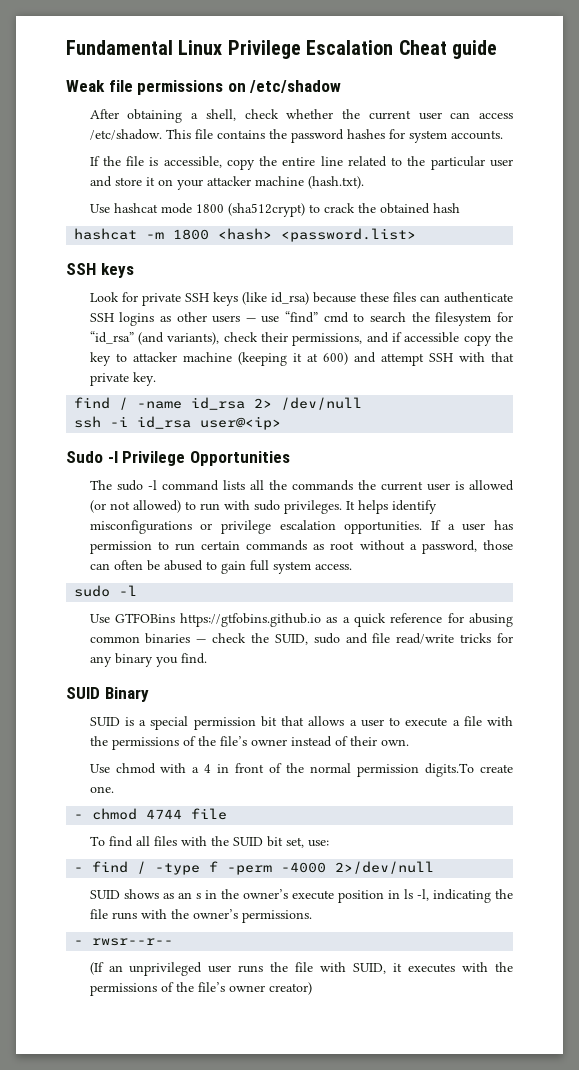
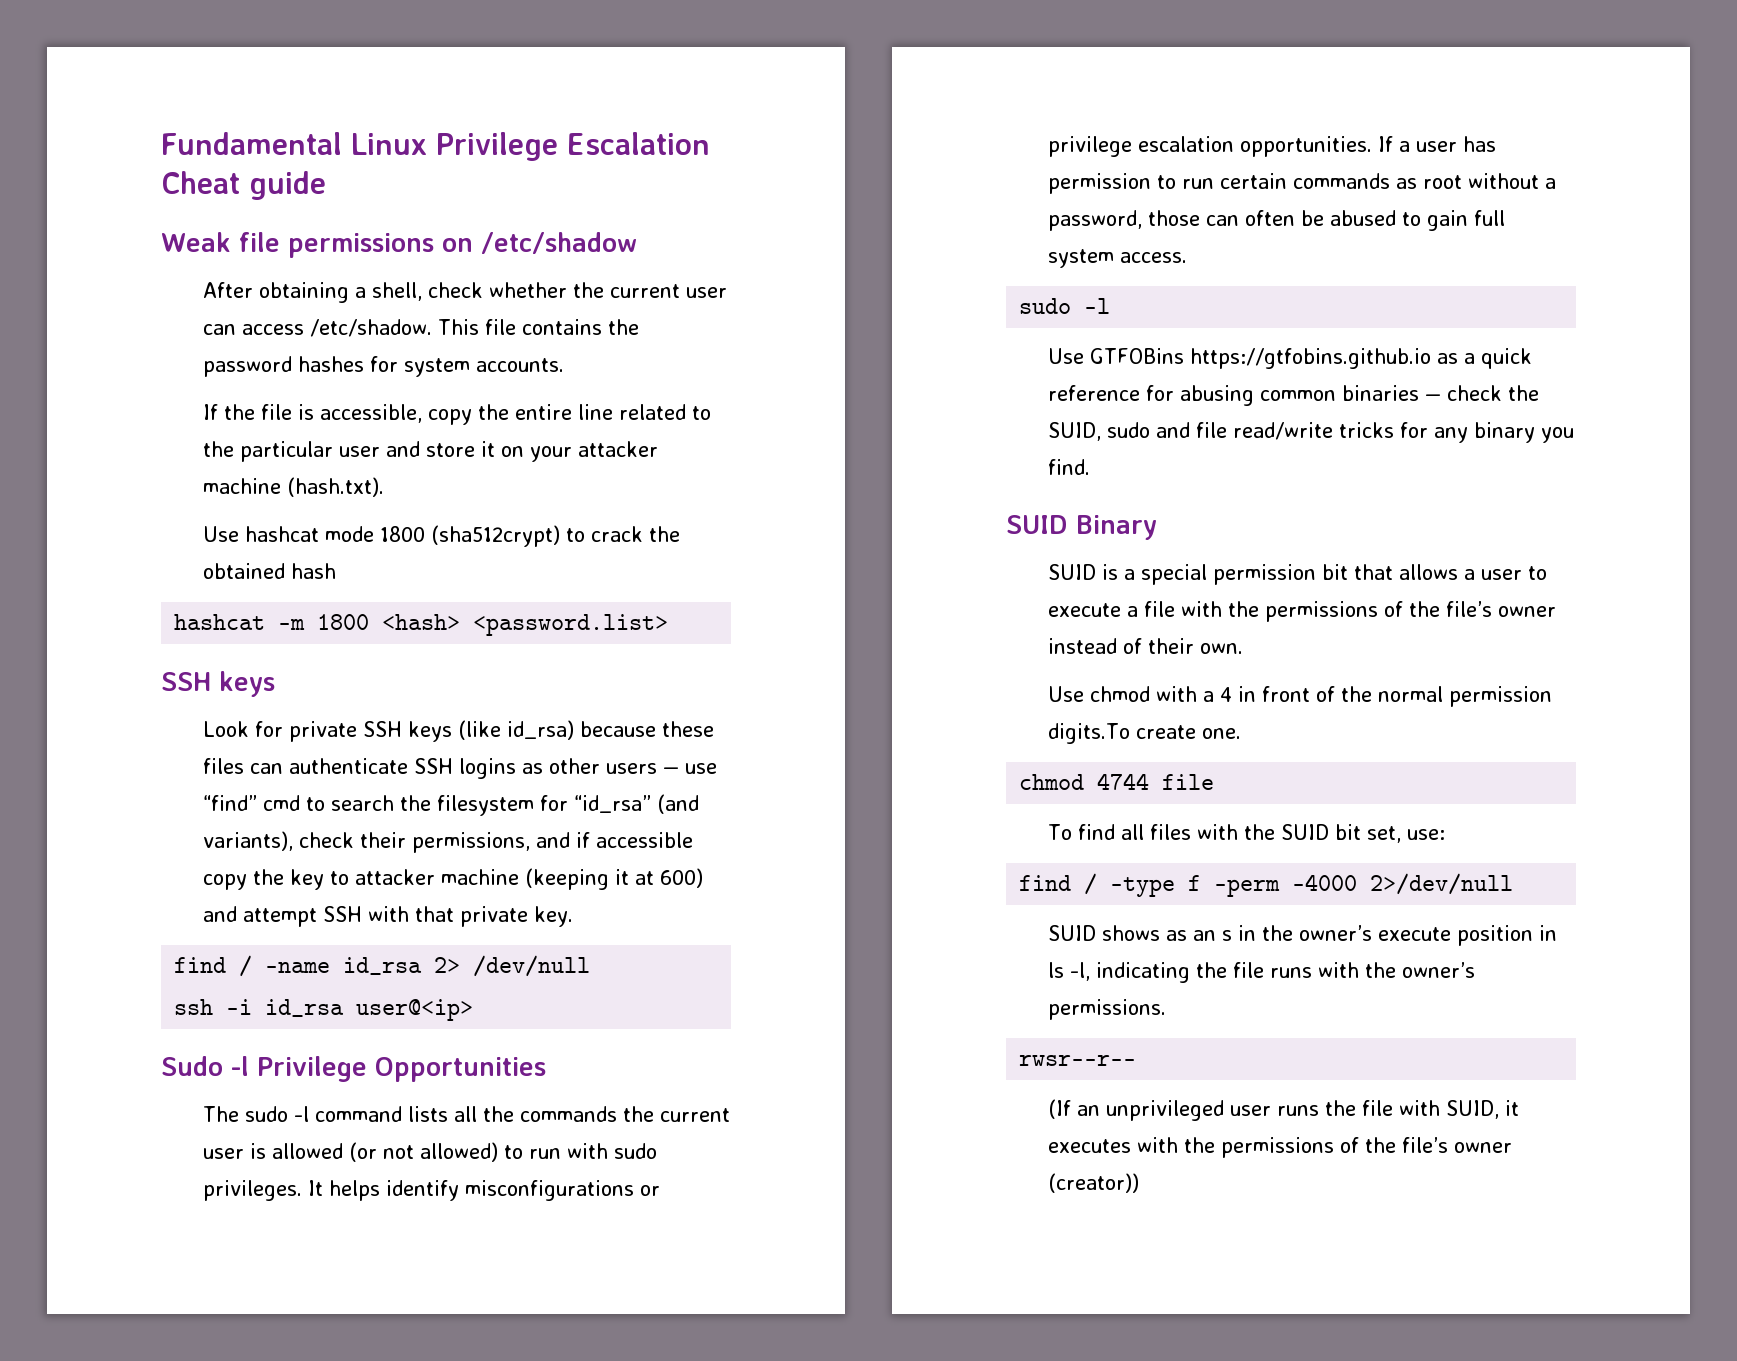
[74,814,84,819] - -> (1241, 733) none
[74,867,84,872] - -> (1445, 834) none
[74,940,84,945] - -> (1166, 1009) none
[268,982,312,995] creator) -> [1047,1173,1139,1193] (creator))

